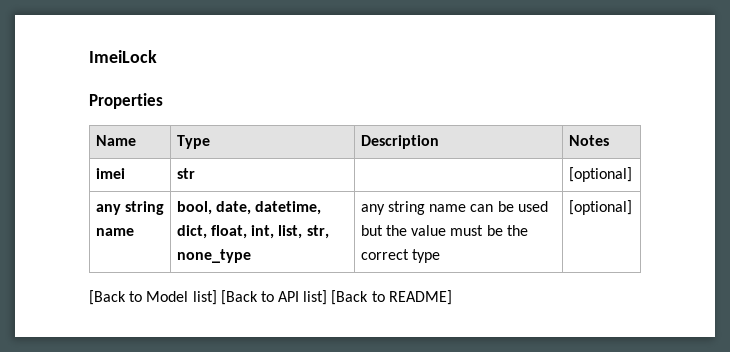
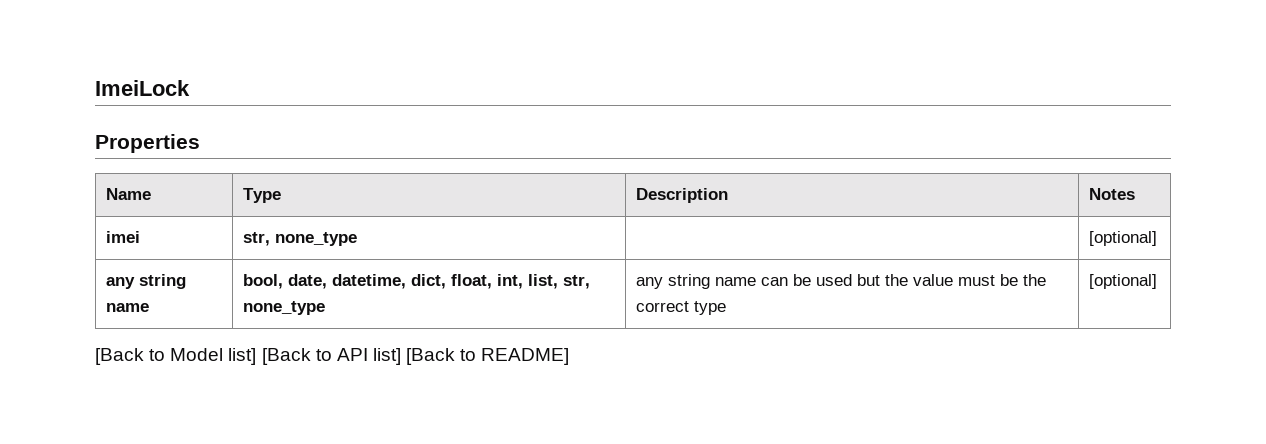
[176,168,195,179] str -> [243,232,358,246] str, none_type

